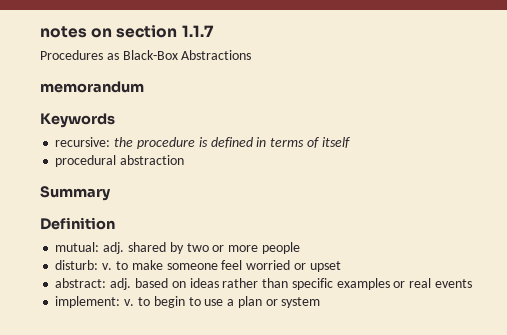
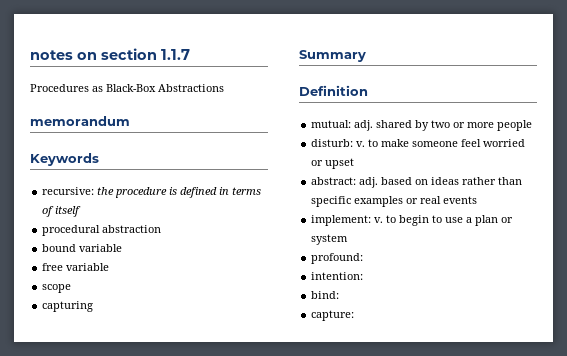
(185, 160) none -> [42,244,123,252] [42,263,110,271] [42,284,72,293] [42,301,94,312] // bound variable // free variable // scope // capturing
(321, 302) none -> [311,253,364,264] [311,272,364,280] [311,291,340,299] [311,310,355,321] // profound: // intention: // bind: // capture:

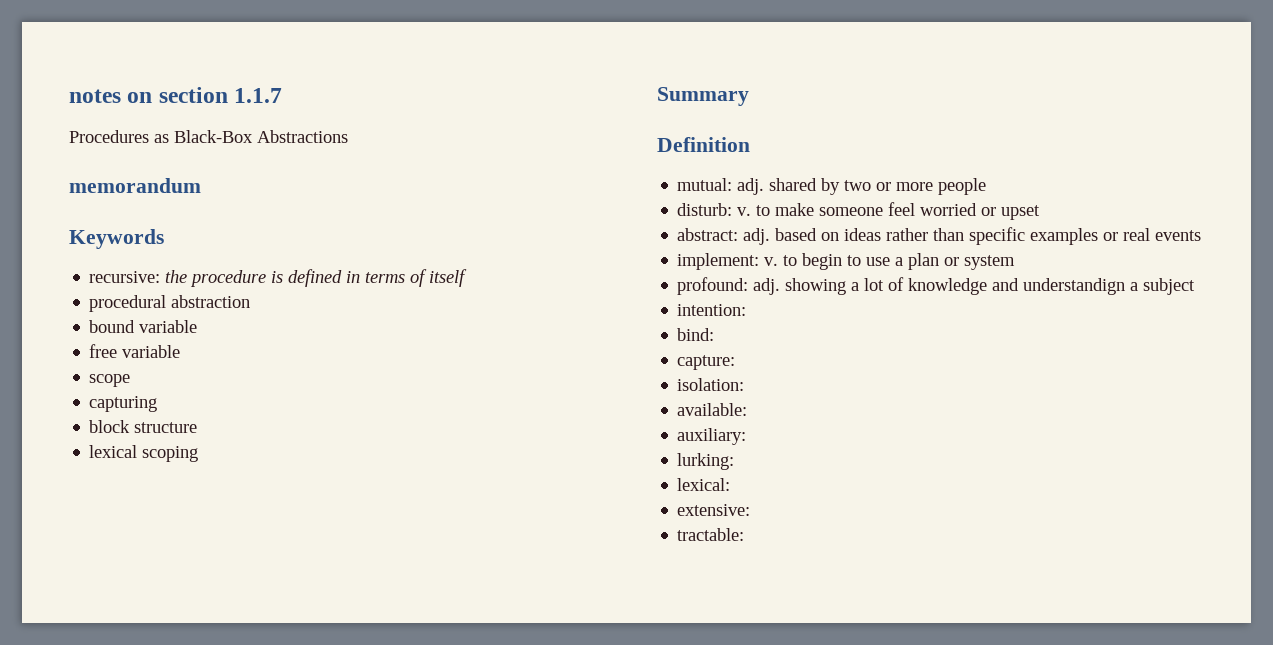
(94, 306) none -> [89,420,198,433] [89,445,199,462] // block structure // lexical scoping
[311,272,364,280] [311,291,340,299] [311,310,355,321] // intention: // bind: // capture: -> [753,277,1196,295] [677,304,747,316] [677,328,715,341] [677,355,736,370] [677,378,745,391] [677,403,748,416] [677,428,747,445] [677,453,735,470] [677,478,731,491] [677,504,751,516] [677,528,745,541] adj. showing a lot of knowledge and understandign a subject // intention: // bind: // capture: // isolation: // available: // auxiliary: // lurking: // lexical: // extensive: // tractable:

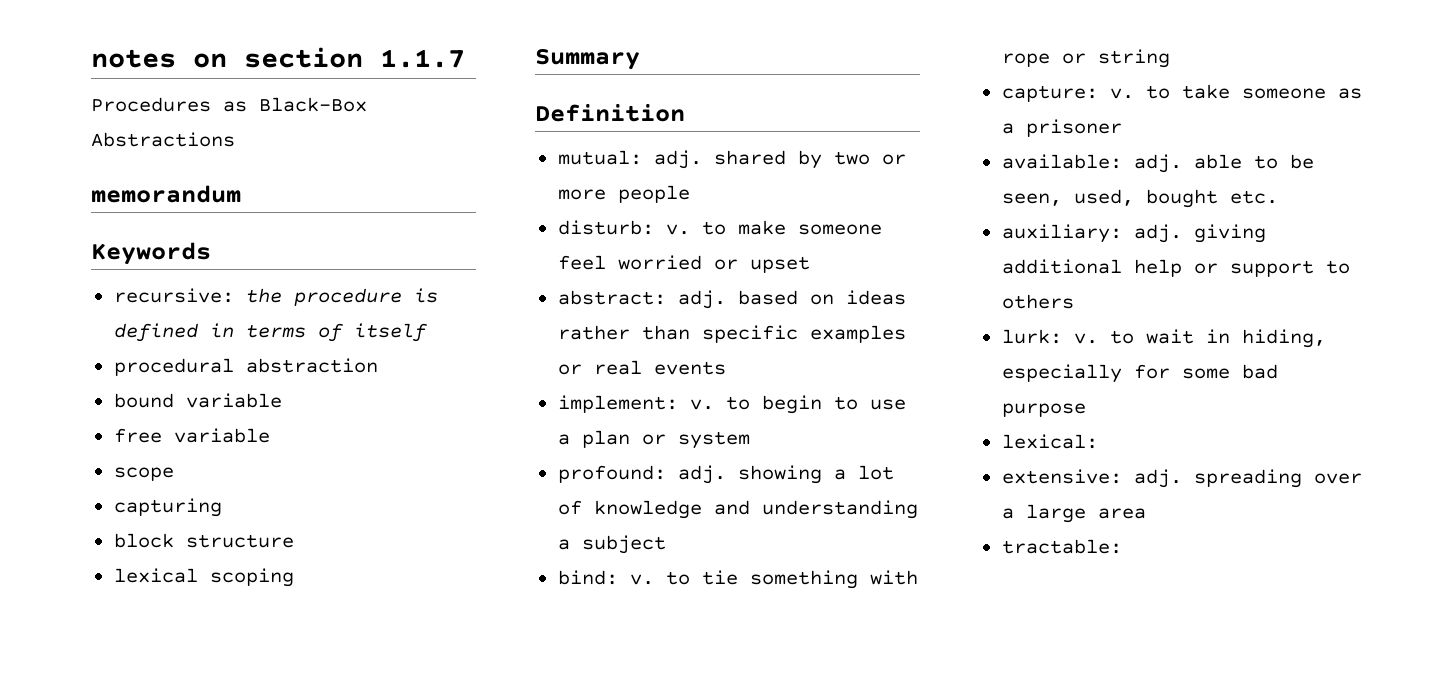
[1023,278,1126,295] understandign -> [761,500,918,519] understanding
[677,304,747,316] // intention: -> (666, 544) none
[677,355,736,370] [677,378,745,391] [677,403,748,416] [677,428,747,445] [677,453,735,470] [677,478,731,491] [677,504,751,516] // capture: // isolation: // available: // auxiliary: // lurking: // lexical: // extensive: -> [629,570,918,589] [1001,49,1170,68] [1001,84,1362,102] [1001,119,1122,137] [1001,154,1314,173] [1001,189,1278,208] [1001,224,1266,243] [1001,259,1350,277] [1001,294,1074,309] [1001,329,1326,348] [1001,364,1278,383] [1001,403,1086,417] [1001,434,1098,449] [1001,469,1362,488] [1001,504,1146,523] v. to tie something with rope or string // capture: v. to take someone as a prisoner // available: adj. able to be seen, used, bought etc. // auxiliary: adj. giving additional help or support to others // lurk: v. to wait in hiding, especially for some bad purpose // lexical: // extensive: adj. spreading over a large area

